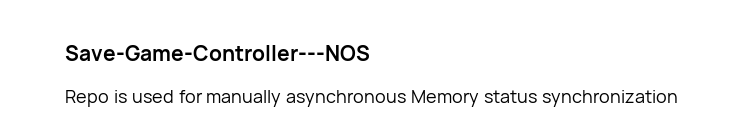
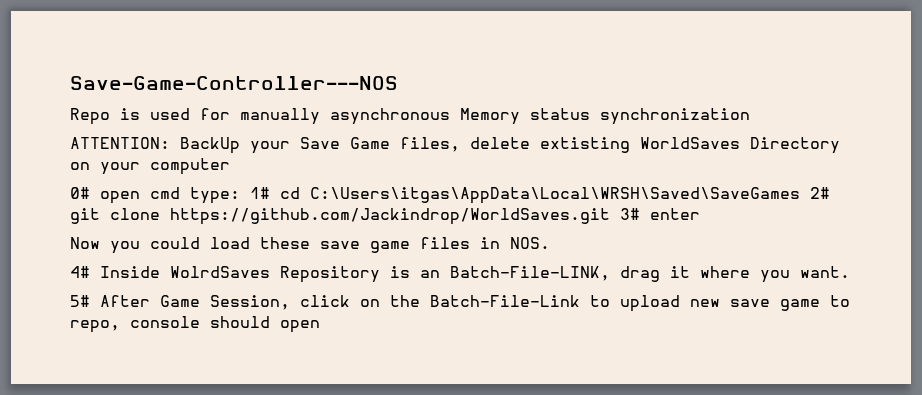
(678, 98) none -> [70,137,840,154] [70,158,230,175] [70,187,830,204] [70,208,700,225] [70,237,550,254] [70,266,850,283] [70,295,850,312] [70,316,320,333] // ATTENTION: BackUp your Save Game files, delete extisting WorldSaves Directory on your computer // 0# open cmd type: 1# cd C:\Users\itgas\AppData\Local\WRSH\Saved\SaveGames 2# git clone https://github.com/Jackindrop/WorldSaves.git 3# enter // Now you could load these save game files in NOS. // 4# Inside WolrdSaves Repository is an Batch-File-LINK, drag it where you want. // 5# After Game Session, click on the Batch-File-Link to upload new save game to repo, console should open

